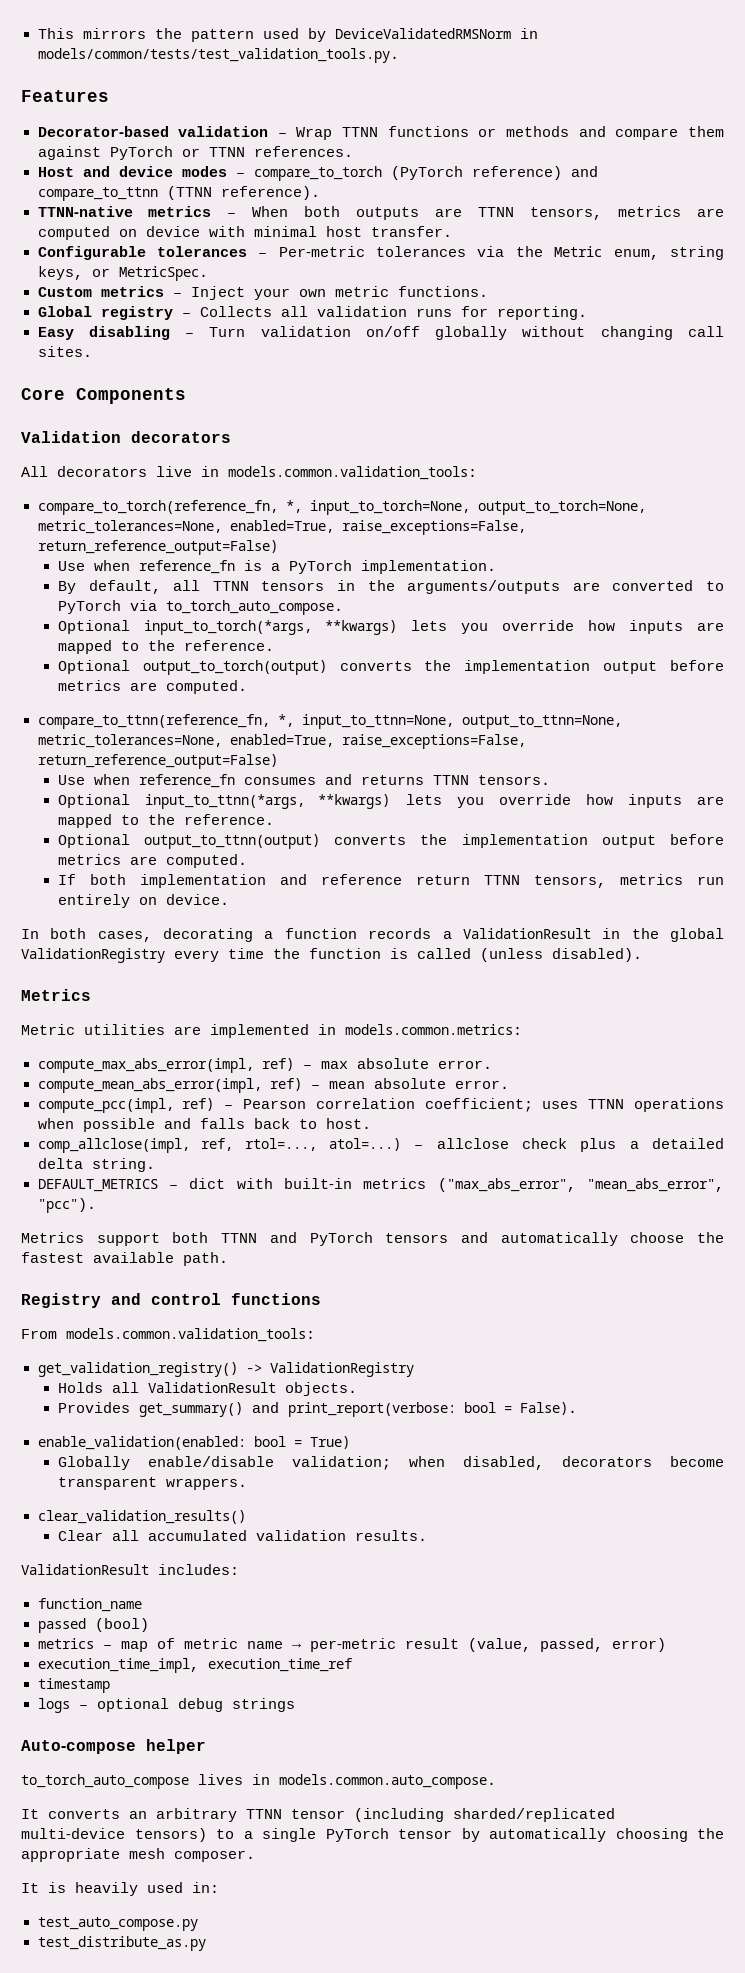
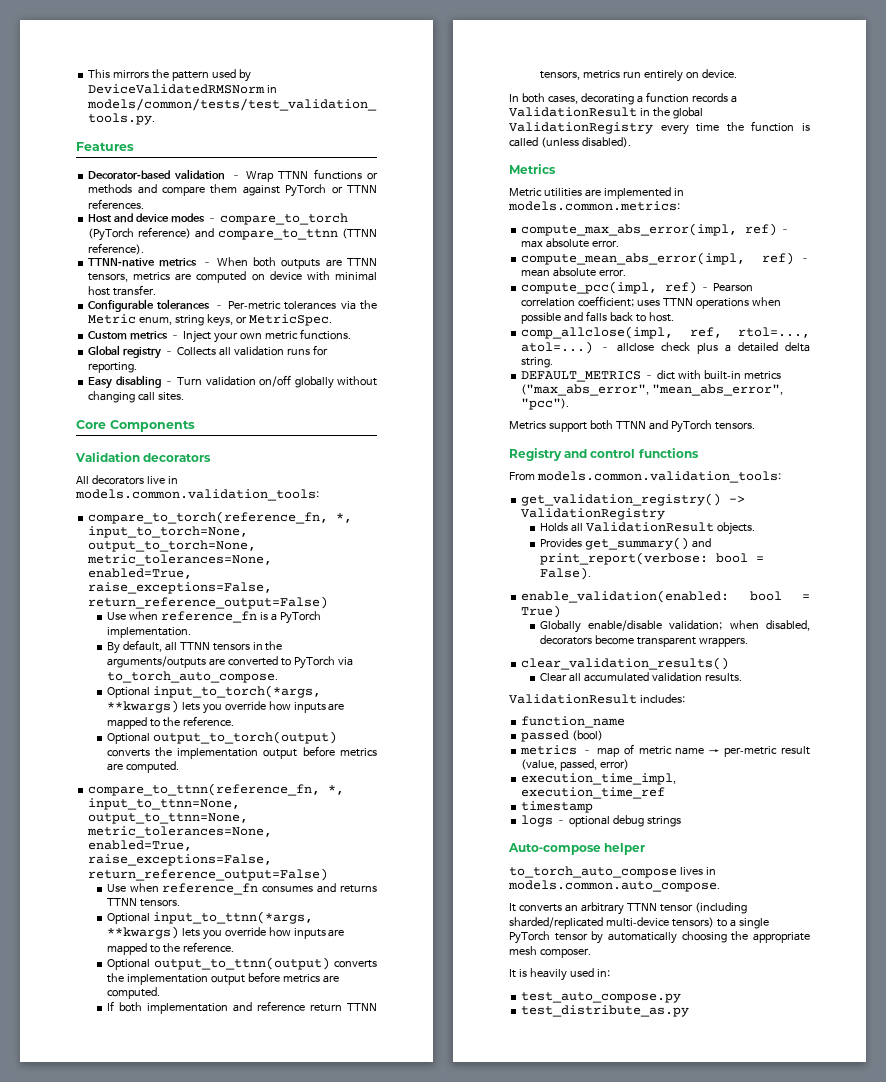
[385,1232,724,1246] [21,1252,228,1266] tensors and automatically choose the fastest available path. -> [714,422,755,430] tensors.

